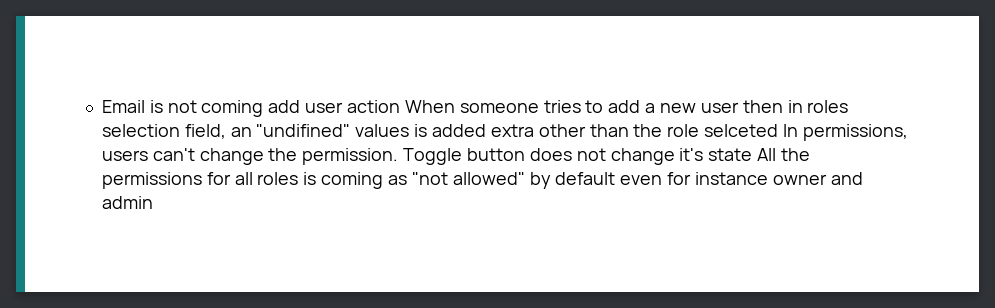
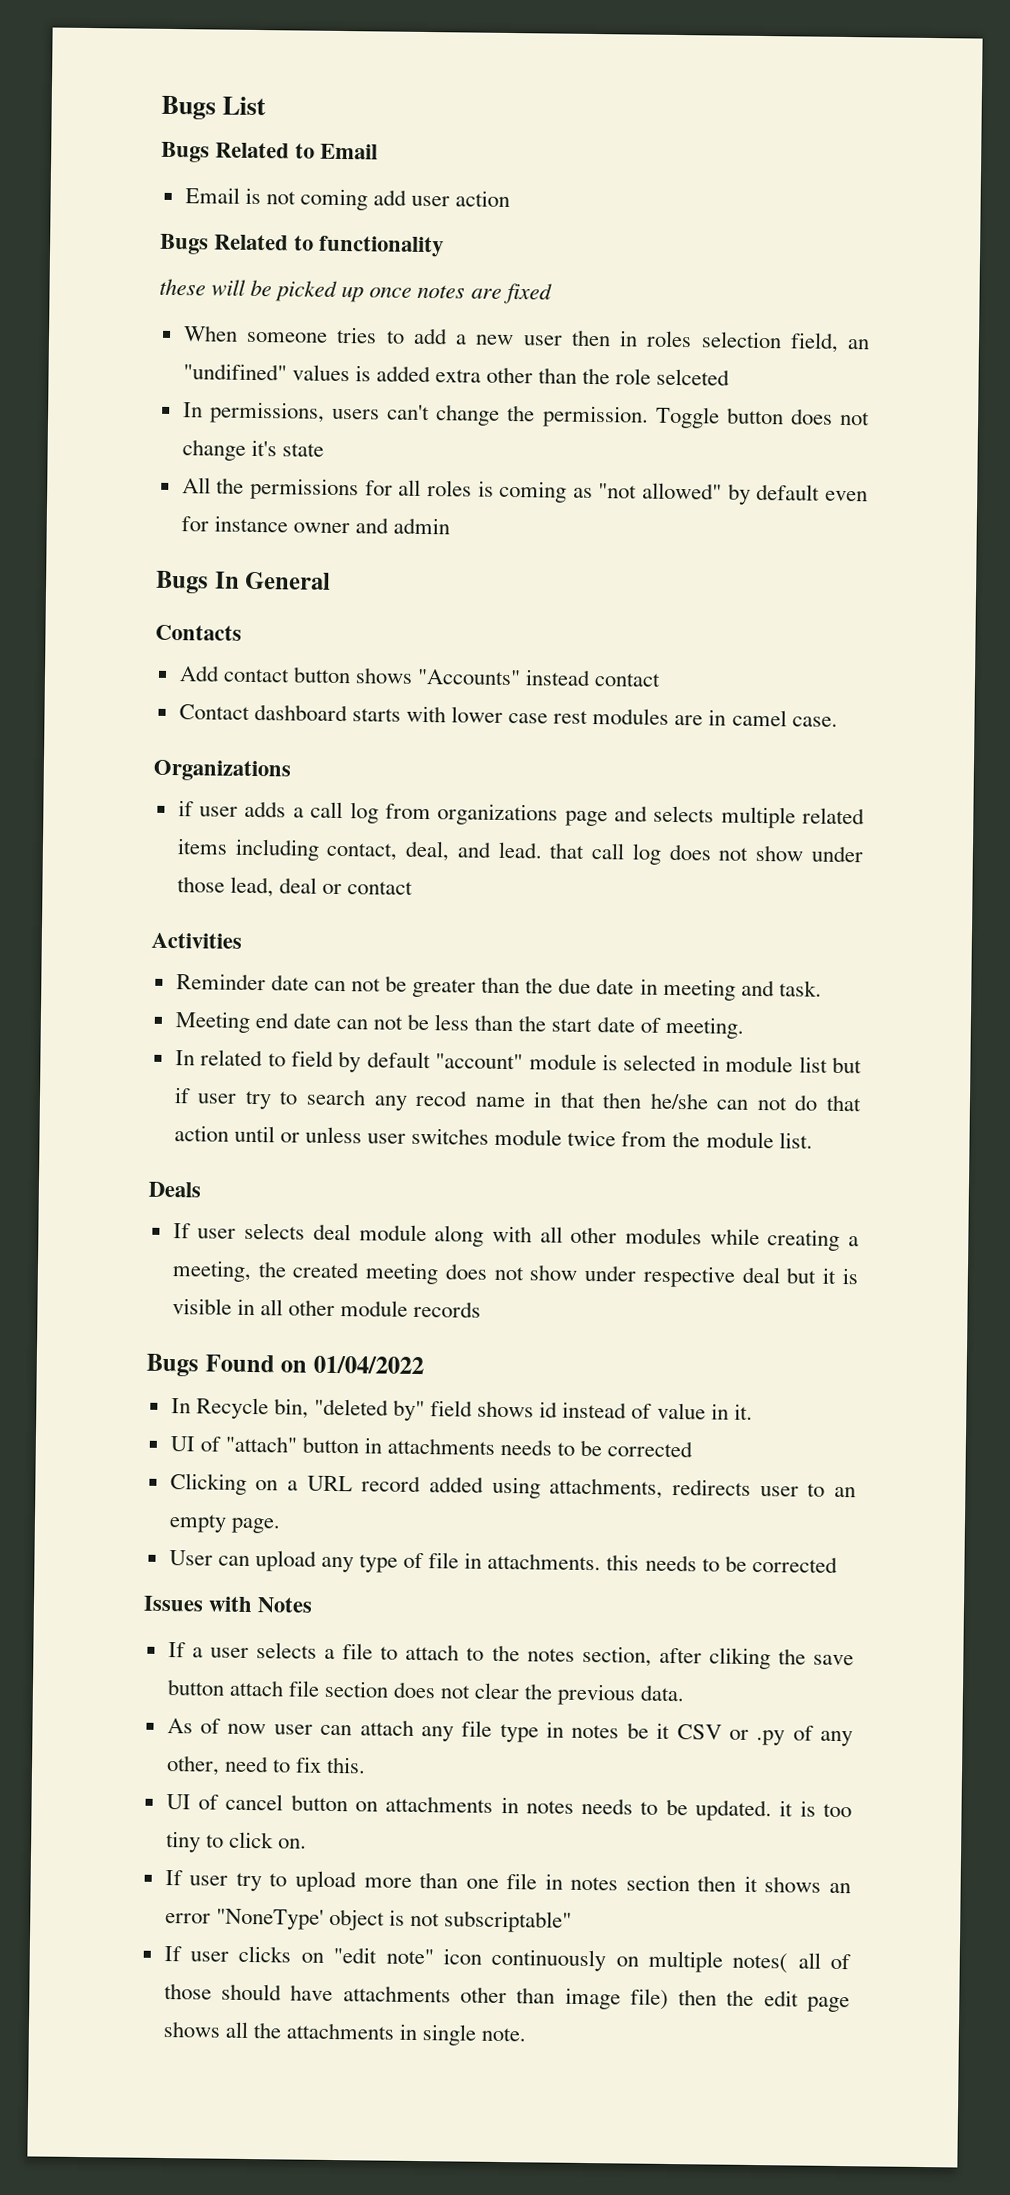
(101, 106) none -> [161,95,267,120] [161,141,379,163] Bugs List // Bugs Related to Email //
(400, 106) none -> [159,233,445,258] [159,278,552,305] // Bugs Related to functionality // these will be picked up once notes are fixed //
(779, 130) none -> (731, 377) //
(753, 154) none -> (324, 450) //
(153, 202) none -> [155,570,332,594] [155,624,242,641] [178,665,662,687] [178,703,838,727] [153,759,291,782] [177,800,865,829] [176,838,864,865] [176,876,414,898] [151,932,242,949] [175,973,822,1001] [174,1011,744,1039] [174,1049,863,1074] [173,1087,862,1112] [173,1125,813,1149] [148,1181,201,1198] [172,1222,859,1251] [171,1260,858,1288] [171,1298,482,1318] [146,1353,424,1377] [170,1397,753,1422] [169,1435,694,1458] [169,1473,856,1499] [168,1514,280,1534] [168,1550,838,1573] [143,1595,314,1613] [167,1642,855,1670] [166,1679,686,1706] [166,1718,854,1747] [165,1755,367,1776] [165,1793,853,1822] [165,1831,307,1853] [164,1870,851,1894] [164,1908,573,1933] [163,1945,851,1974] [163,1983,850,2013] [162,2021,527,2046] // Bugs In General // Contacts // Add contact button shows "Accounts" instead contact // Contact dashboard starts with lower case rest modules are in camel case. // Organizations // if user adds a call log from organizations page and selects multiple related items including contact, deal, and lead. that call log does not show under those lead, deal or contact // Activities // Reminder date can not be greater than the due date in meeting and task. // Meeting end date can not be less than the start date of meeting. // In related to field by default "account" module is selected in module list but if user try to search any recod name in that then he/she can not do that action until or unless user switches module twice from the module list. // Deals // If user selects deal module along with all other modules while creating a meeting, the created meeting does not show under respective deal but it is visible in all other module records // Bugs Found on 01/04/2022 // In Recycle bin, "deleted by" field shows id instead of value in it. // UI of "attach" button in attachments needs to be corrected // Clicking on a URL record added using attachments, redirects user to an empty page. // User can upload any type of file in attachments. this needs to be corrected // Issues with Notes // If a user selects a file to attach to the notes section, after cliking the save button attach file section does not clear the previous data. // As of now user can attach any file type in notes be it CSV or .py of any other, need to fix this. // UI of cancel button on attachments in notes needs to be updated. it is too tiny to click on. // If user try to upload more than one file in notes section then it shows an error "NoneType' object is not subscriptable" // If user clicks on "edit note" icon continuously on multiple notes( all of those should have attachments other than image file) then the edit page shows all the attachments in single note.

